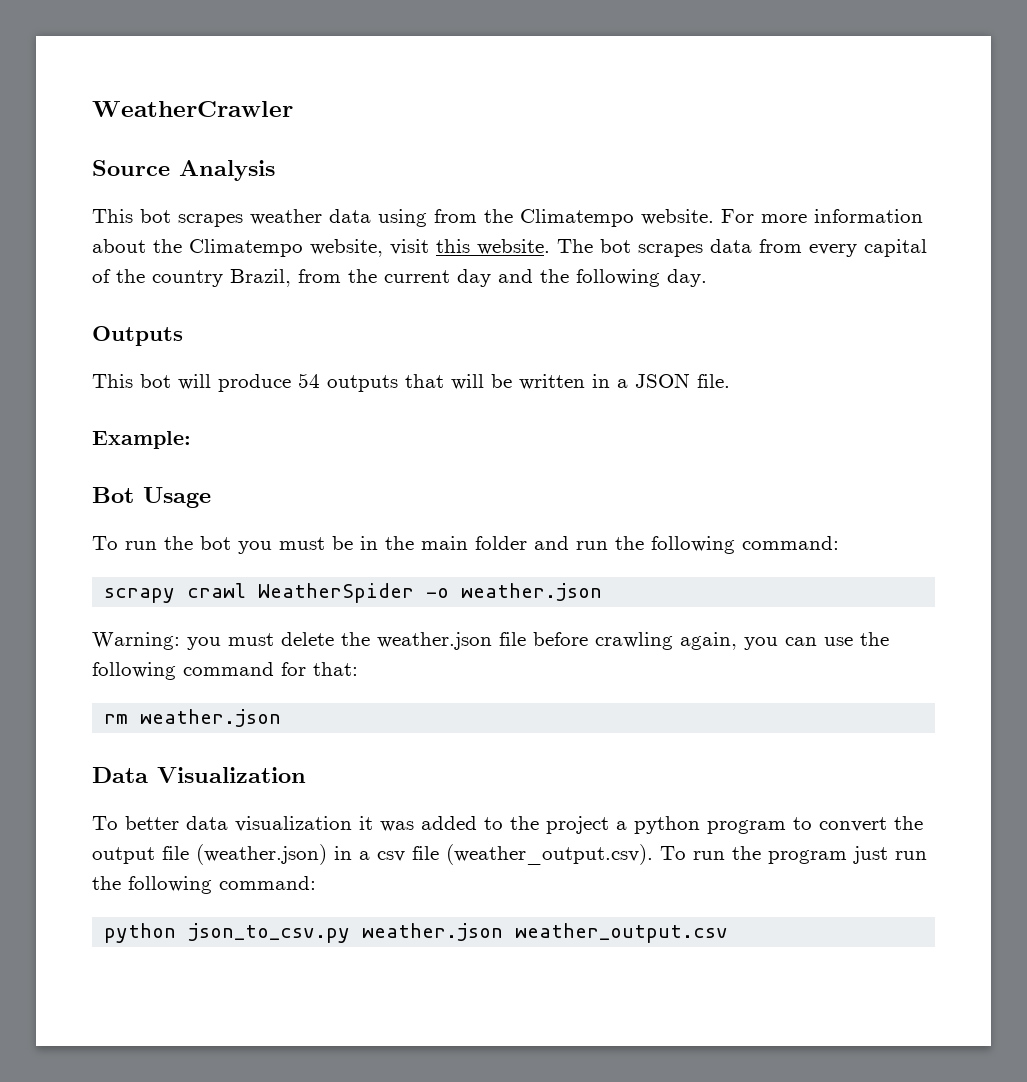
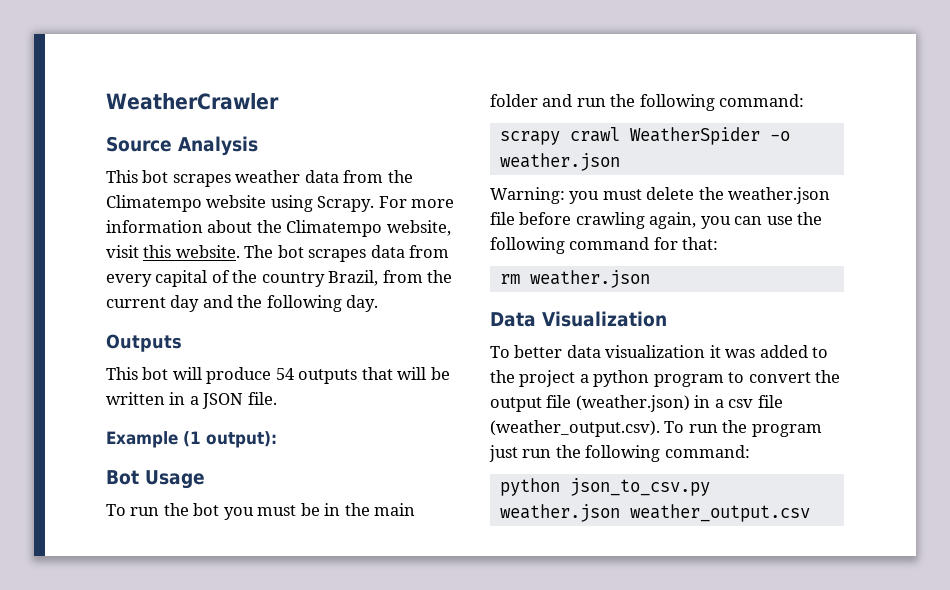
[378,209,427,227] using -> (339, 176) none
[641,209,714,225] website. -> [206,195,375,212] website using Scrapy.
[92,431,191,449] Example: -> [106,431,277,448] Example (1 output):

